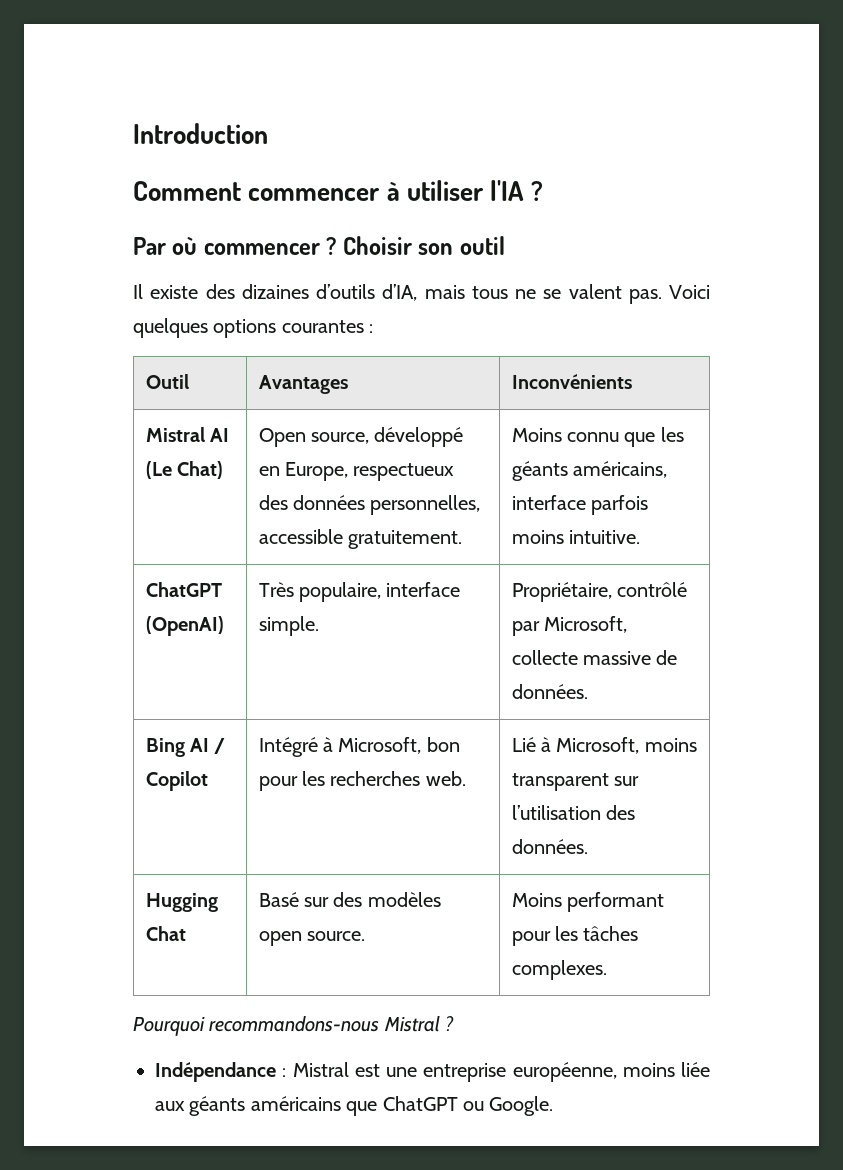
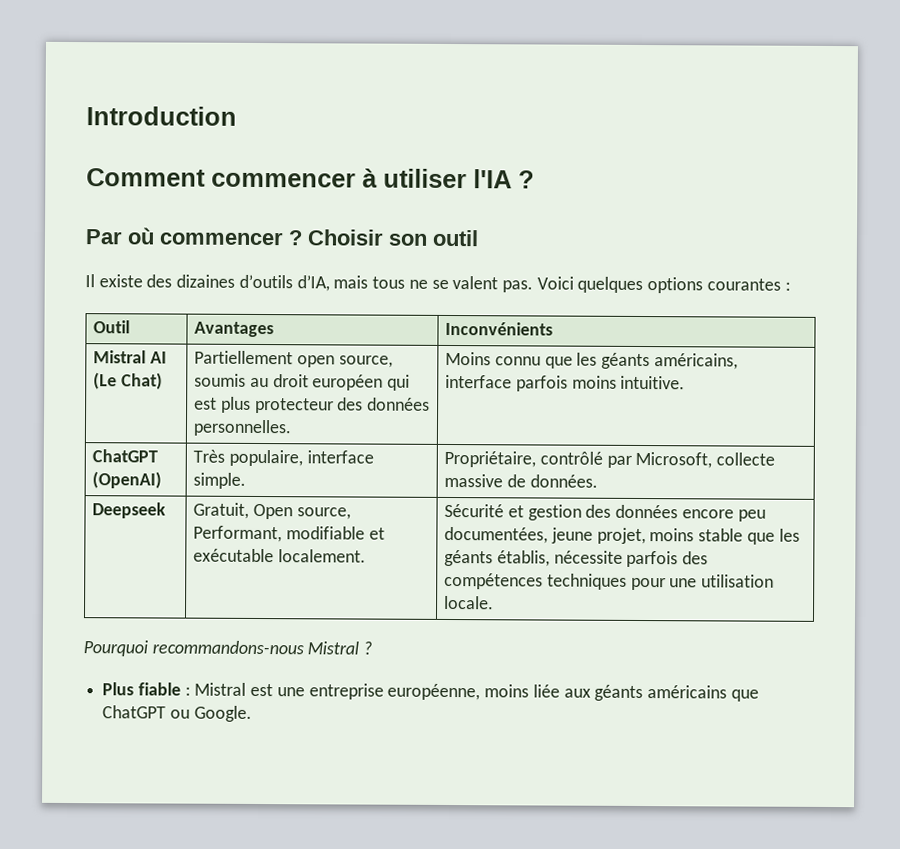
[258,427,464,447] [258,462,455,481] [258,495,481,515] [258,529,462,549] Open source, développé en Europe, respectueux des données personnelles, accessible gratuitement. -> [194,350,393,368] [194,373,411,391] [194,396,431,414] [193,419,293,437] Partiellement open source, soumis au droit européen qui est plus protecteur des données personnelles.
[145,738,226,757] [145,771,208,791] [258,737,460,757] [258,771,466,791] [511,737,697,754] [511,773,639,791] [511,805,635,820] [511,839,588,854] [145,893,218,912] [145,926,186,941] [258,892,441,907] [258,931,365,946] [511,892,664,912] [511,926,639,946] [511,960,607,980] Bing AI / Copilot | Intégré à Microsoft, bon pour les recherches web. | Lié à Microsoft, moins transparent sur l’utilisation des données. // Hugging Chat | Basé sur des modèles open source. | Moins performant pour les tâches complexes. -> [92,502,167,519] [193,502,351,520] [193,525,385,543] [193,548,366,563] [444,503,766,522] [444,526,800,545] [444,549,709,568] [444,572,775,591] [444,595,495,610] Deepseek | Gratuit, Open source, Performant, modifiable et exécutable localement. | Sécurité et gestion des données encore peu documentées, jeune projet, moins stable que les géants établis, nécessite parfois des compétences techniques pour une utilisation locale.
[155,1062,276,1082] Indépendance -> [102,682,181,696] Plus fiable

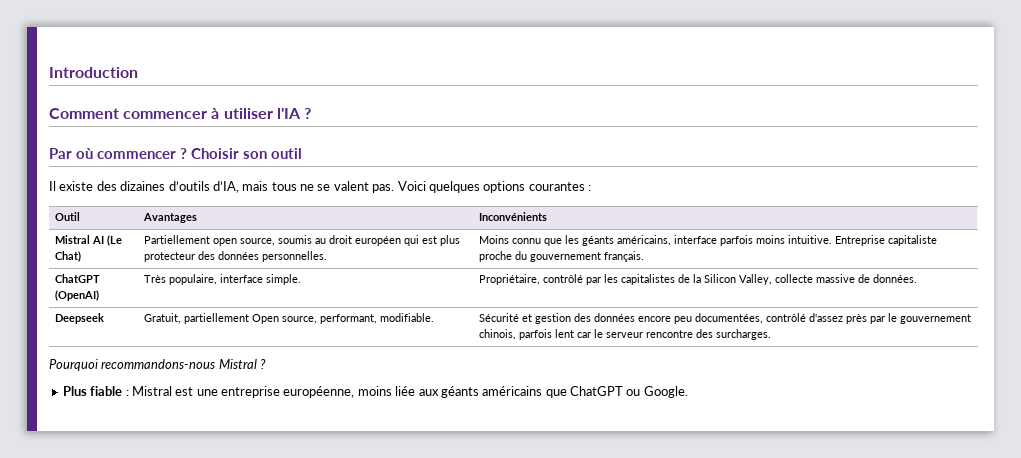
(686, 382) none -> [835,235,938,246] [479,251,645,262] Entreprise capitaliste proche du gouvernement français.
[635,451,713,469] Microsoft, -> [604,274,773,285] les capitalistes de la Silicon Valley,
(250, 510) none -> [184,313,250,324] partiellement
[193,525,385,543] [193,548,366,563] Performant, modifiable et exécutable localement. -> [320,313,435,324] performant, modifiable.
[550,527,800,545] [444,549,709,568] [444,572,775,591] [444,595,495,610] jeune projet, moins stable que les géants établis, nécessite parfois des compétences techniques pour une utilisation locale. -> [766,313,972,324] [479,329,772,340] contrôlé d'assez près par le gouvernement chinois, parfois lent car le serveur rencontre des surcharges.

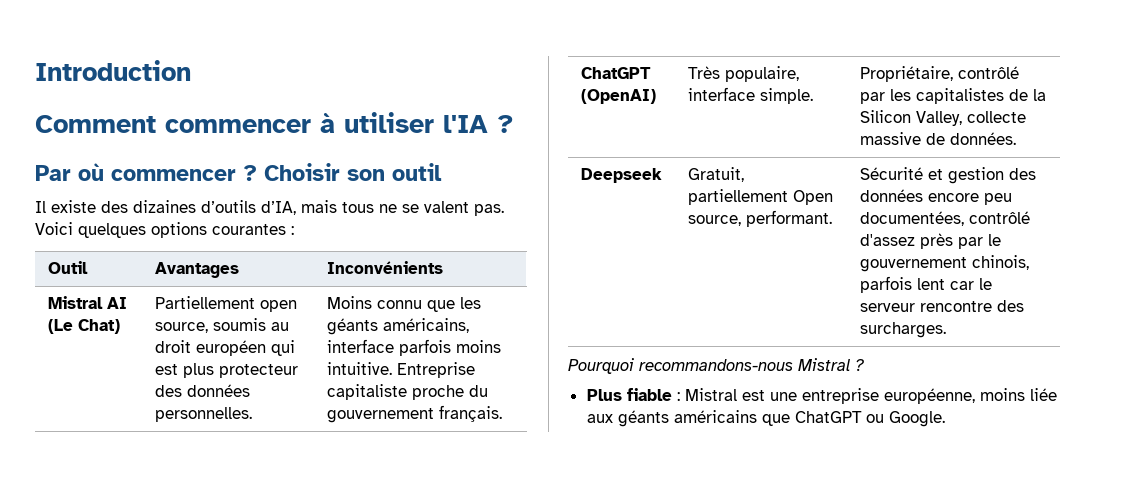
[320,313,435,324] performant, modifiable. -> [745,210,832,227] performant.

